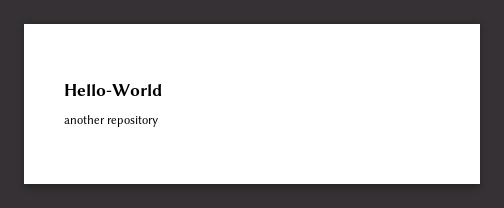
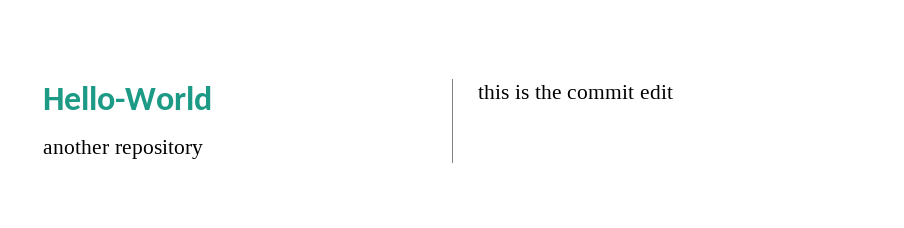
(159, 121) none -> [478,85,674,99] // this is the commit edit

